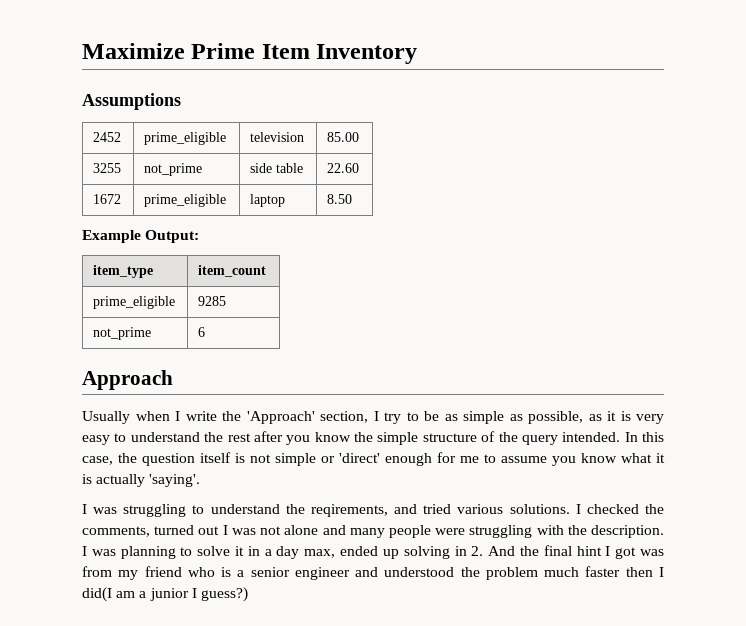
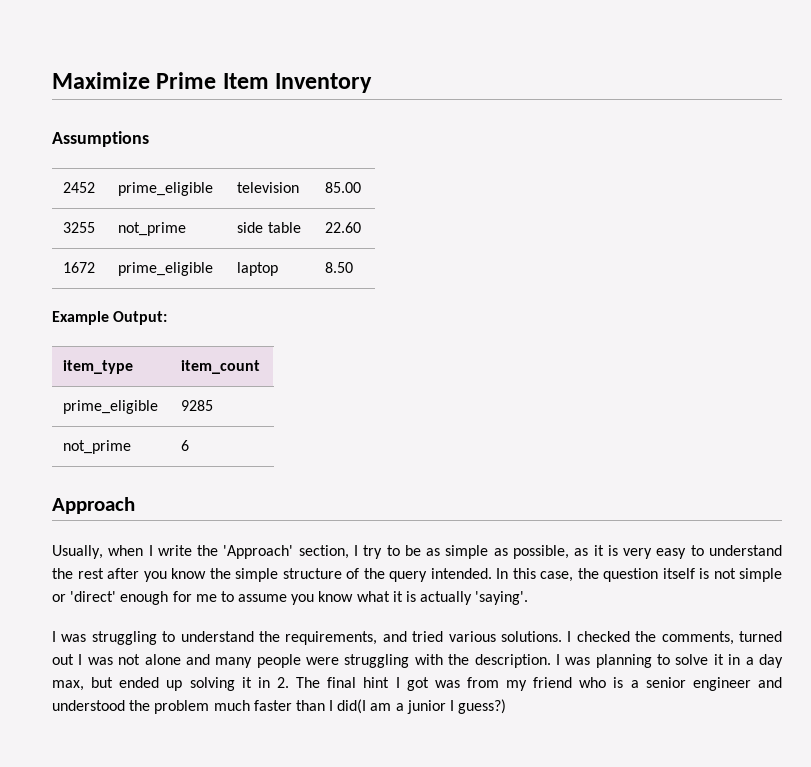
[82,411,130,424] Usually -> [52,545,103,559] Usually,
[310,504,388,517] reqirements, -> [285,631,378,645] requirements,
(336, 553) none -> [91,677,114,688] but
(450, 552) none -> [241,677,252,688] it
[488,546,539,556] And the -> [296,677,321,688] The
[625,567,653,577] then -> [295,700,325,711] than

